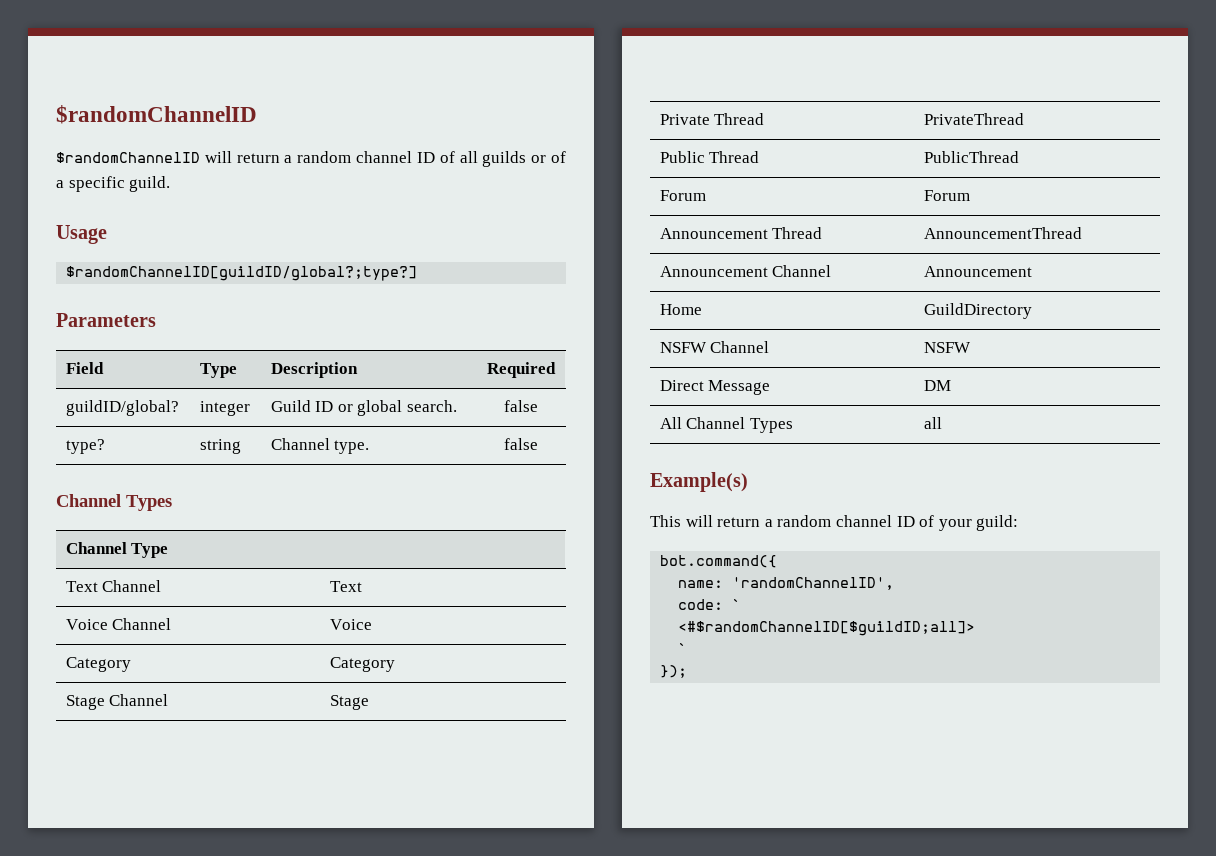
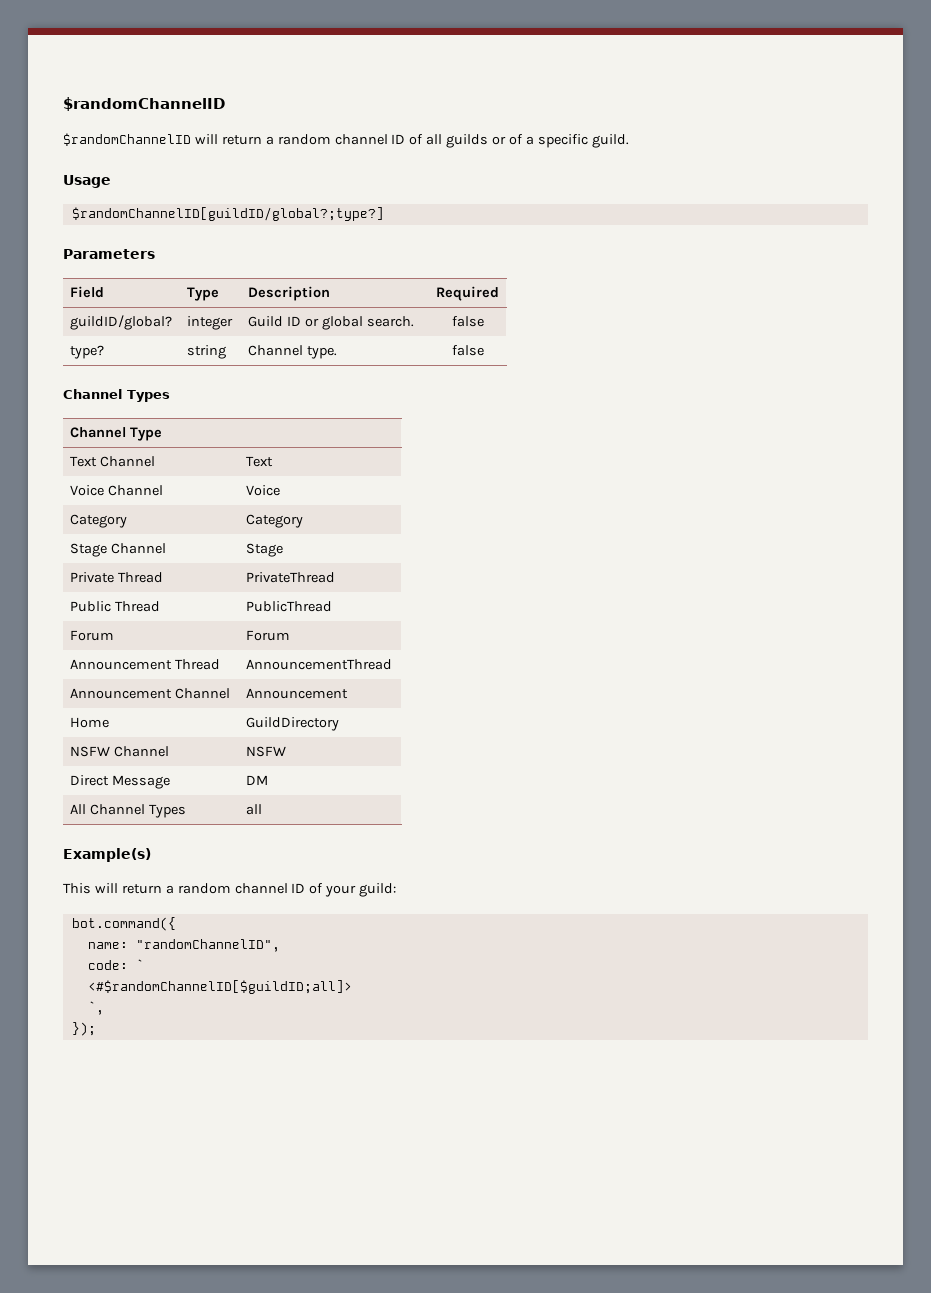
[732,577,895,590] 'randomChannelID', -> [135,939,280,952] "randomChannelID",
[678,643,688,654] ` -> [87,1001,104,1015] `,

